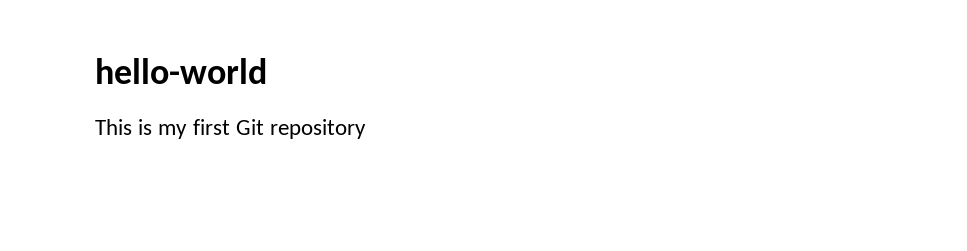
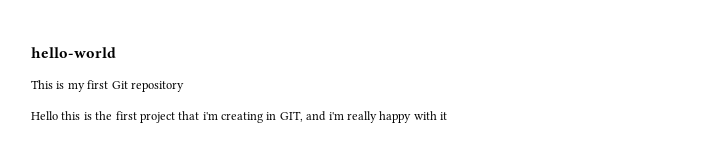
(367, 129) none -> [31,111,447,123] // Hello this is the first project that i'm creating in GIT, and i'm really happy with it

